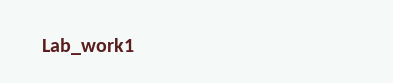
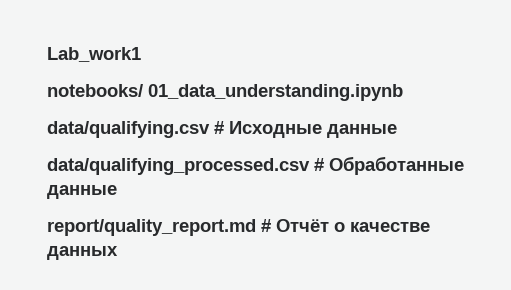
(134, 46) none -> [47,84,403,101] [47,121,397,138] [47,156,464,175] [47,185,117,199] [47,219,430,236] [47,246,118,260] // notebooks/ 01_data_understanding.ipynb // data/qualifying.csv # Исходные данные // data/qualifying_processed.csv # Обработанные данные // report/quality_report.md # Отчёт о качестве данных

